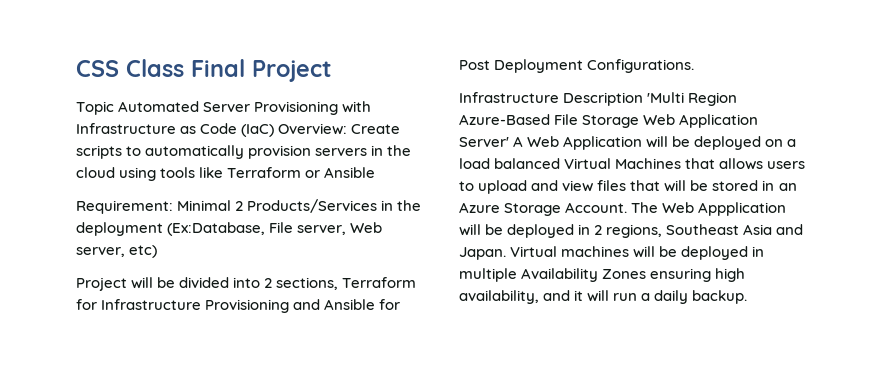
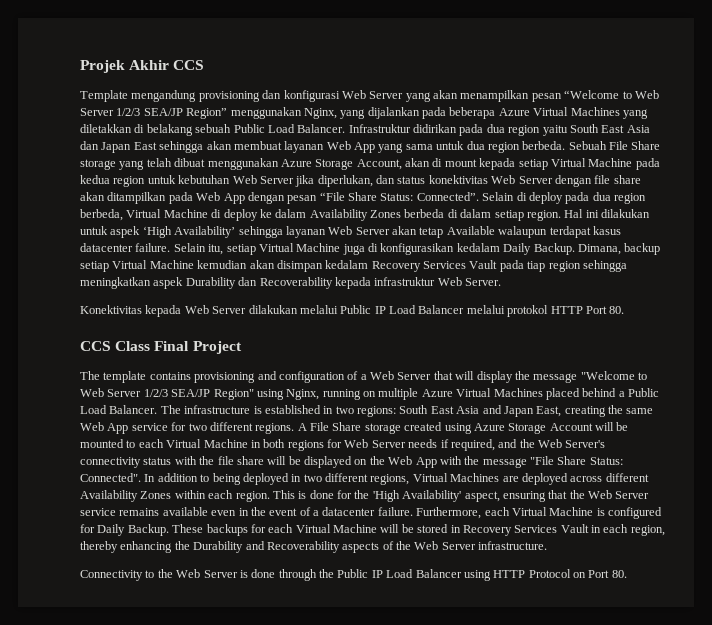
[76,59,332,82] [76,101,372,115] [76,123,401,137] [76,145,412,159] [76,167,376,181] [76,199,422,214] [76,222,383,236] [76,245,158,258] [76,277,417,291] [76,299,401,313] [459,59,695,73] [459,92,738,106] [459,114,759,128] [459,136,797,150] [459,158,806,170] [459,180,797,194] [459,202,787,216] [459,224,804,238] [459,246,765,260] [459,268,746,282] [459,290,748,304] CSS Class Final Project // Topic Automated Server Provisioning with Infrastructure as Code (IaC) Overview: Create scripts to automatically provision servers in the cloud using tools like Terraform or Ansible // Requirement: Minimal 2 Products/Services in the deployment (Ex:Database, File server, Web server, etc) // Project will be divided into 2 sections, Terraform for Infrastructure Provisioning and Ansible for Post Deployment Configurations. // Infrastructure Description 'Multi Region Azure-Based File Storage Web Application Server' A Web Application will be deployed on a load balanced Virtual Machines that allows users to upload and view files that will be stored in an Azure Storage Account. The Web Appplication will be deployed in 2 regions, Southeast Asia and Japan. Virtual machines will be deployed in multiple Availability Zones ensuring high availability, and it will run a daily backup. -> [80,60,205,73] [80,90,659,102] [80,107,648,119] [80,124,650,136] [80,141,661,153] [80,158,660,170] [80,175,641,187] [80,192,646,204] [80,209,650,221] [80,226,621,238] [80,243,661,255] [80,260,627,272] [80,277,501,289] [80,305,625,317] [80,341,242,354] [80,371,647,383] [80,388,659,400] [80,405,654,417] [80,422,629,434] [80,439,606,451] [80,456,623,468] [80,473,649,485] [80,490,650,502] [80,507,662,519] [80,524,665,536] [80,541,548,553] [80,569,627,581] Projek Akhir CCS // Template mengandung provisioning dan konfigurasi Web Server yang akan menampilkan pesan “Welcome to Web Server 1/2/3 SEA/JP Region” menggunakan Nginx, yang dijalankan pada beberapa Azure Virtual Machines yang diletakkan di belakang sebuah Public Load Balancer. Infrastruktur didirikan pada dua region yaitu South East Asia dan Japan East sehingga akan membuat layanan Web App yang sama untuk dua region berbeda. Sebuah File Share storage yang telah dibuat menggunakan Azure Storage Account, akan di mount kepada setiap Virtual Machine pada kedua region untuk kebutuhan Web Server jika diperlukan, dan status konektivitas Web Server dengan file share akan ditampilkan pada Web App dengan pesan “File Share Status: Connected”. Selain di deploy pada dua region berbeda, Virtual Machine di deploy ke dalam Availability Zones berbeda di dalam setiap region. Hal ini dilakukan untuk aspek ‘High Availability’ sehingga layanan Web Server akan tetap Available walaupun terdapat kasus datacenter failure. Selain itu, setiap Virtual Machine juga di konfigurasikan kedalam Daily Backup. Dimana, backup setiap Virtual Machine kemudian akan disimpan kedalam Recovery Services Vault pada tiap region sehingga meningkatkan aspek Durability dan Recoverability kepada infrastruktur Web Server. // Konektivitas kepada Web Server dilakukan melalui Public IP Load Balancer melalui protokol HTTP Port 80. // CCS Class Final Project // The template contains provisioning and configuration of a Web Server that will display the message "Welcome to Web Server 1/2/3 SEA/JP Region" using Nginx, running on multiple Azure Virtual Machines placed behind a Public Load Balancer. The infrastructure is established in two regions: South East Asia and Japan East, creating the same Web App service for two different regions. A File Share storage created using Azure Storage Account will be mounted to each Virtual Machine in both regions for Web Server needs if required, and the Web Server's connectivity status with the file share will be displayed on the Web App with the message "File Share Status: Connected". In addition to being deployed in two different regions, Virtual Machines are deployed across different Availability Zones within each region. This is done for the 'High Availability' aspect, ensuring that the Web Server service remains available even in the event of a datacenter failure. Furthermore, each Virtual Machine is configured for Daily Backup. These backups for each Virtual Machine will be stored in Recovery Services Vault in each region, thereby enhancing the Durability and Recoverability aspects of the Web Server infrastructure. // Connectivity to the Web Server is done through the Public IP Load Balancer using HTTP Protocol on Port 80.

